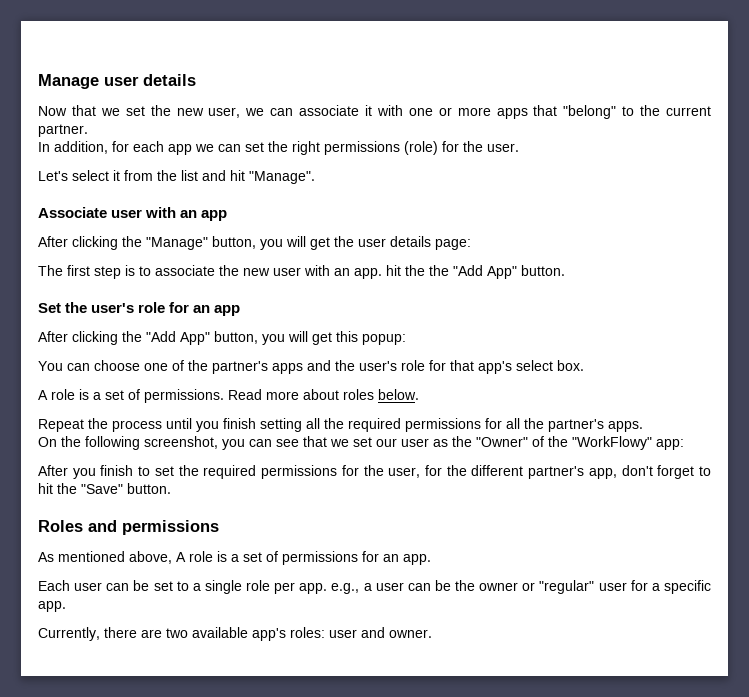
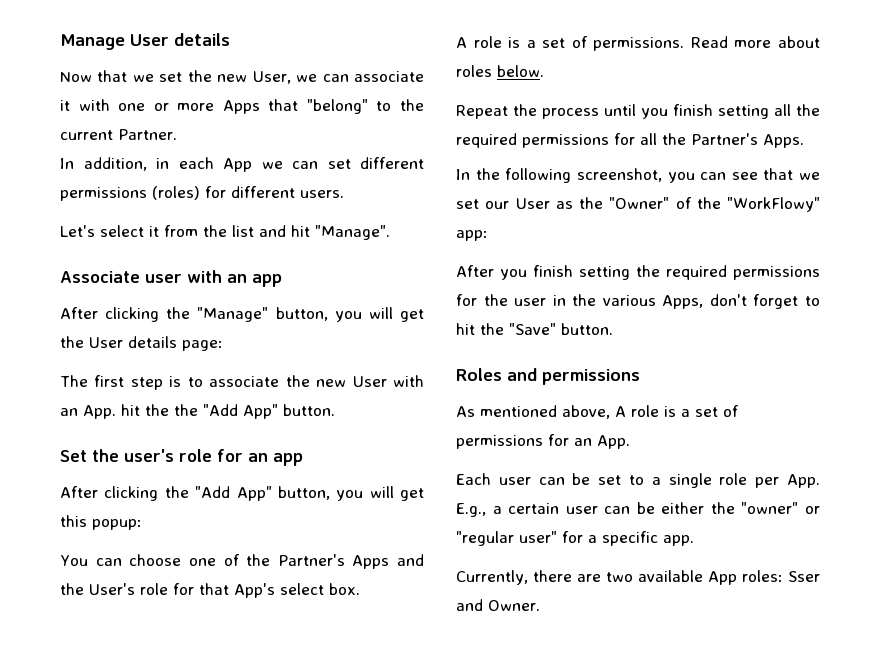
[104,76,139,86] user -> [130,34,169,46] User
[208,107,241,118] user, -> [252,71,291,84] User,
[496,108,528,119] apps -> [222,100,260,114] Apps
[38,124,88,137] partner. -> [118,129,177,140] Partner.
[112,141,519,155] for each app we can set the right permissions (role) for the user. -> [156,157,424,172] [60,186,344,201] in each App we can set different permissions (roles) for different users.
[358,238,386,247] user -> [89,337,123,348] User
[273,265,382,279] user with an app. -> [352,375,425,387] [60,405,116,419] User with an App.
[212,361,303,374] partner's apps -> [277,554,390,569] Partner's Apps
[359,361,397,371] user's -> [89,583,135,595] User's
[478,361,512,374] app's -> [234,583,275,598] App's
[548,419,643,432] [38,437,57,447] partner's apps. // On -> [691,133,804,148] [456,169,470,180] Partner's Apps. // In
[401,438,429,447] user -> [515,198,550,209] User
[138,466,174,476] to set -> [579,266,630,280] setting
[388,465,617,479] user, for the different partner's app, -> [514,294,704,309] user in the various Apps,
[403,554,431,565] app. -> [597,435,630,449] App.
[299,580,627,594] app. e.g., a user can be the owner or "regular" user -> [787,474,820,488] [456,502,820,517] [456,531,557,546] App. E.g., a certain user can be either the "owner" or "regular user"
[252,627,432,641] app's roles: user and owner. -> [708,570,820,585] [456,599,540,611] App roles: Sser and Owner.

